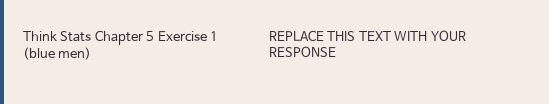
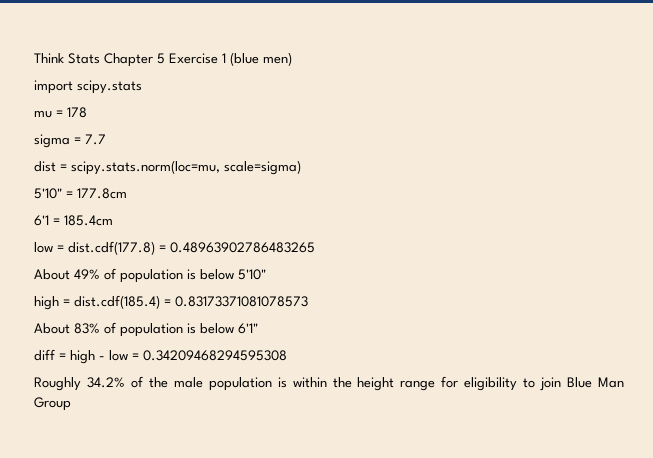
[269,30,466,41] [269,46,336,57] REPLACE THIS TEXT WITH YOUR RESPONSE -> [34,80,142,94] [34,107,87,118] [34,134,106,148] [34,160,301,175] [34,188,127,199] [34,215,113,226] [34,241,315,255] [34,268,266,283] [34,295,308,310] [34,322,258,337] [34,349,287,364] [34,376,624,391] [34,397,71,411] import scipy.stats // mu = 178 // sigma = 7.7 // dist = scipy.stats.norm(loc=mu, scale=sigma) // 5'10" = 177.8cm // 6'1 = 185.4cm // low = dist.cdf(177.8) = 0.48963902786483265 // About 49% of population is below 5'10" // high = dist.cdf(185.4) = 0.83173371081078573 // About 83% of population is below 6'1" // diff = high - low = 0.34209468294595308 // Roughly 34.2% of the male population is within the height range for eligibility to join Blue Man Group

